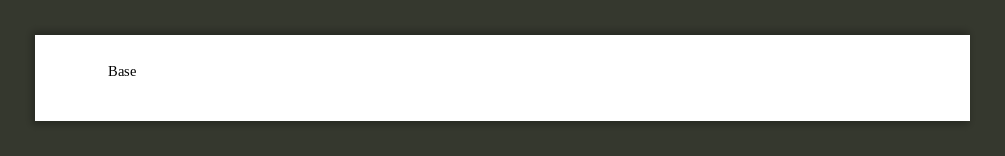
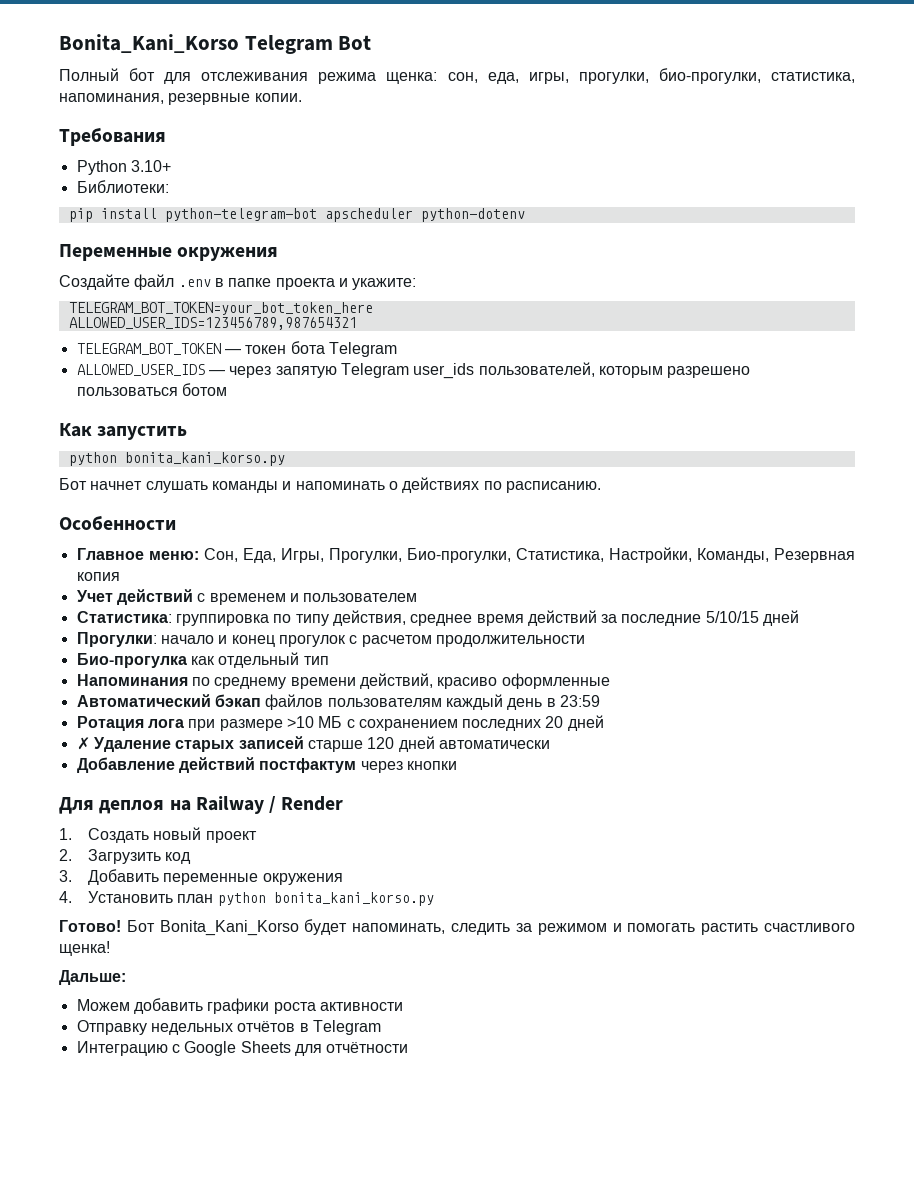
[108,66,136,76] Base -> [59,34,372,54] [59,68,856,84] [59,93,302,105] [59,127,166,146] [76,160,171,175] [76,180,169,193] [68,208,525,222] [59,244,279,261] [59,274,417,290] [68,302,373,315] [68,317,357,330] [76,341,397,357] [76,362,751,379] [76,383,227,396] [59,423,188,440] [68,452,285,466] [59,477,601,493] [59,515,176,530] [76,547,855,563] [76,572,120,581] [76,589,418,605] [76,610,800,626] [76,632,585,647] [76,652,329,668] [76,673,610,689] [76,694,600,710] [76,715,604,731] [76,736,550,752] [76,757,457,773] [59,796,344,814] [59,827,257,843] [59,849,192,864] [59,869,343,885] [59,891,434,906] [59,919,856,936] [59,941,110,956] [59,970,126,985] [76,998,403,1014] [76,1020,381,1035] [76,1041,409,1056] Bonita_Kani_Korso Telegram Bot // Полный бот для отслеживания режима щенка: сон, еда, игры, прогулки, био-прогулки, статистика, напоминания, резервные копии. // Требования // Python 3.10+ // Библиотеки: // pip install python-telegram-bot apscheduler python-dotenv // Переменные окружения // Создайте файл .env в папке проекта и укажите: // TELEGRAM_BOT_TOKEN=your_bot_token_here // ALLOWED_USER_IDS=123456789,987654321 // TELEGRAM_BOT_TOKEN — токен бота Telegram // ALLOWED_USER_IDS — через запятую Telegram user_ids пользователей, которым разрешено пользоваться ботом // Как запустить // python bonita_kani_korso.py // Бот начнет слушать команды и напоминать о действиях по расписанию. // Особенности // Главное меню: Сон, Еда, Игры, Прогулки, Био-прогулки, Статистика, Настройки, Команды, Резервная копия // Учет действий с временем и пользователем // Статистика: группировка по типу действия, среднее время действий за последние 5/10/15 дней // Прогулки: начало и конец прогулок с расчетом продолжительности // Био-прогулка как отдельный тип // Напоминания по среднему времени действий, красиво оформленные // Автоматический бэкап файлов пользователям каждый день в 23:59 // Ротация лога при размере >10 МБ с сохранением последних 20 дней // ✗ Удаление старых записей старше 120 дней автоматически // Добавление действий постфактум через кнопки // Для деплоя на Railway / Render // 1. Создать новый проект // 2. Загрузить код // 3. Добавить переменные окружения // 4. Установить план python bonita_kani_korso.py // Готово! Бот Bonita_Kani_Korso будет напоминать, следить за режимом и помогать растить счастливого щенка! // Дальше: // Можем добавить графики роста активности // Отправку недельных отчётов в Telegram // Интеграцию с Google Sheets для отчётности

